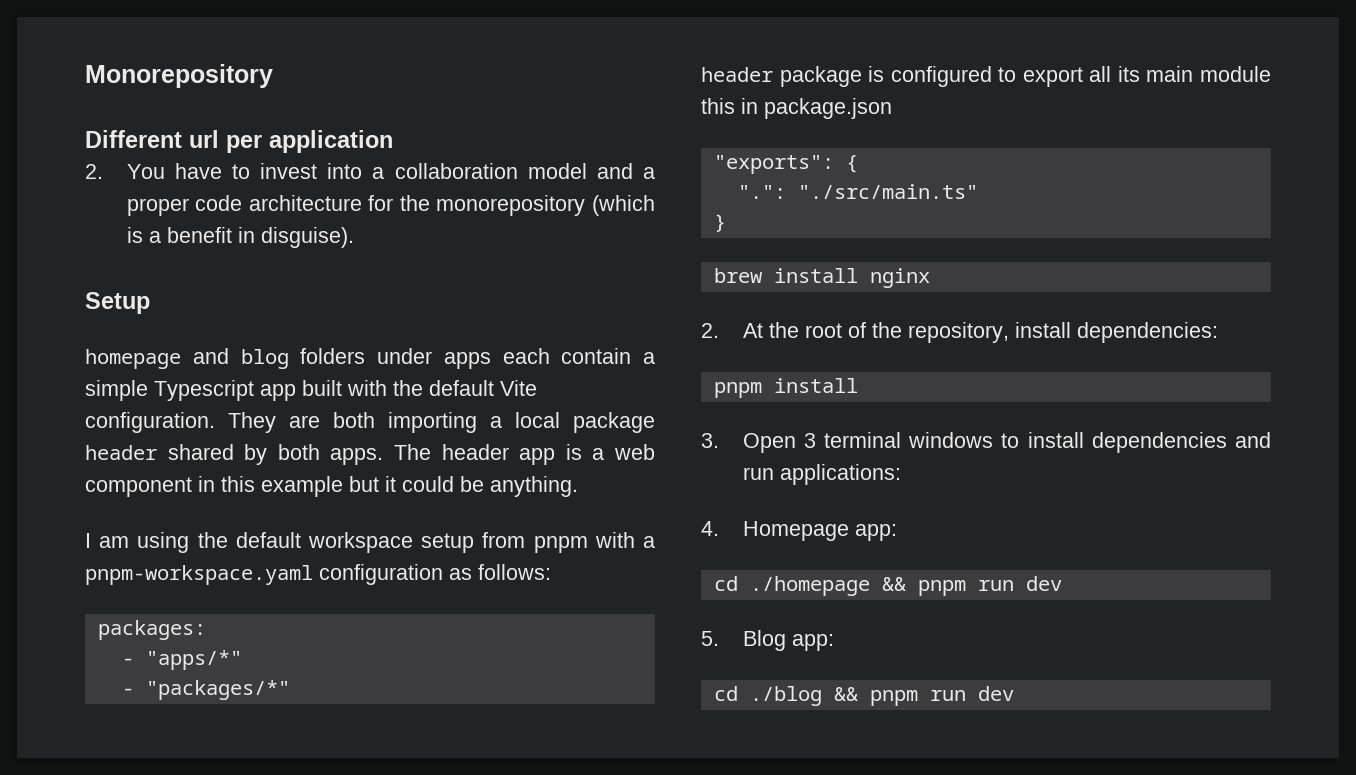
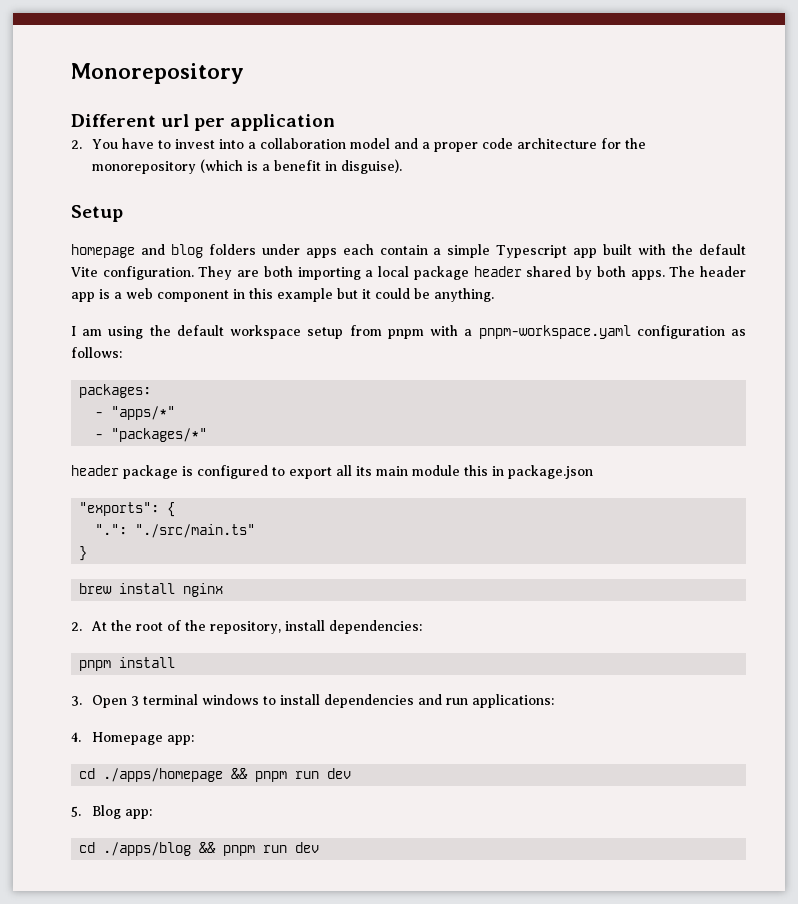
[749,576,870,596] ./homepage -> [103,768,224,782] ./apps/homepage
[749,686,822,706] ./blog -> [103,842,192,856] ./apps/blog

